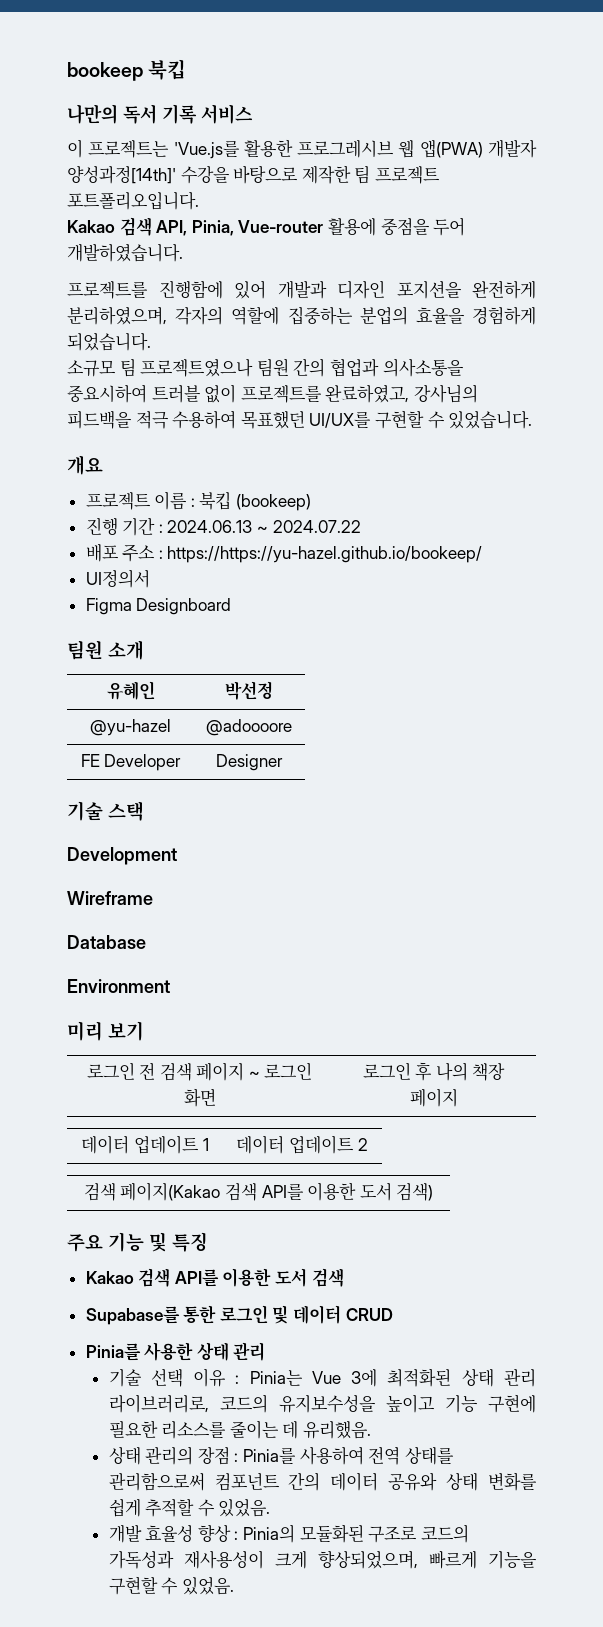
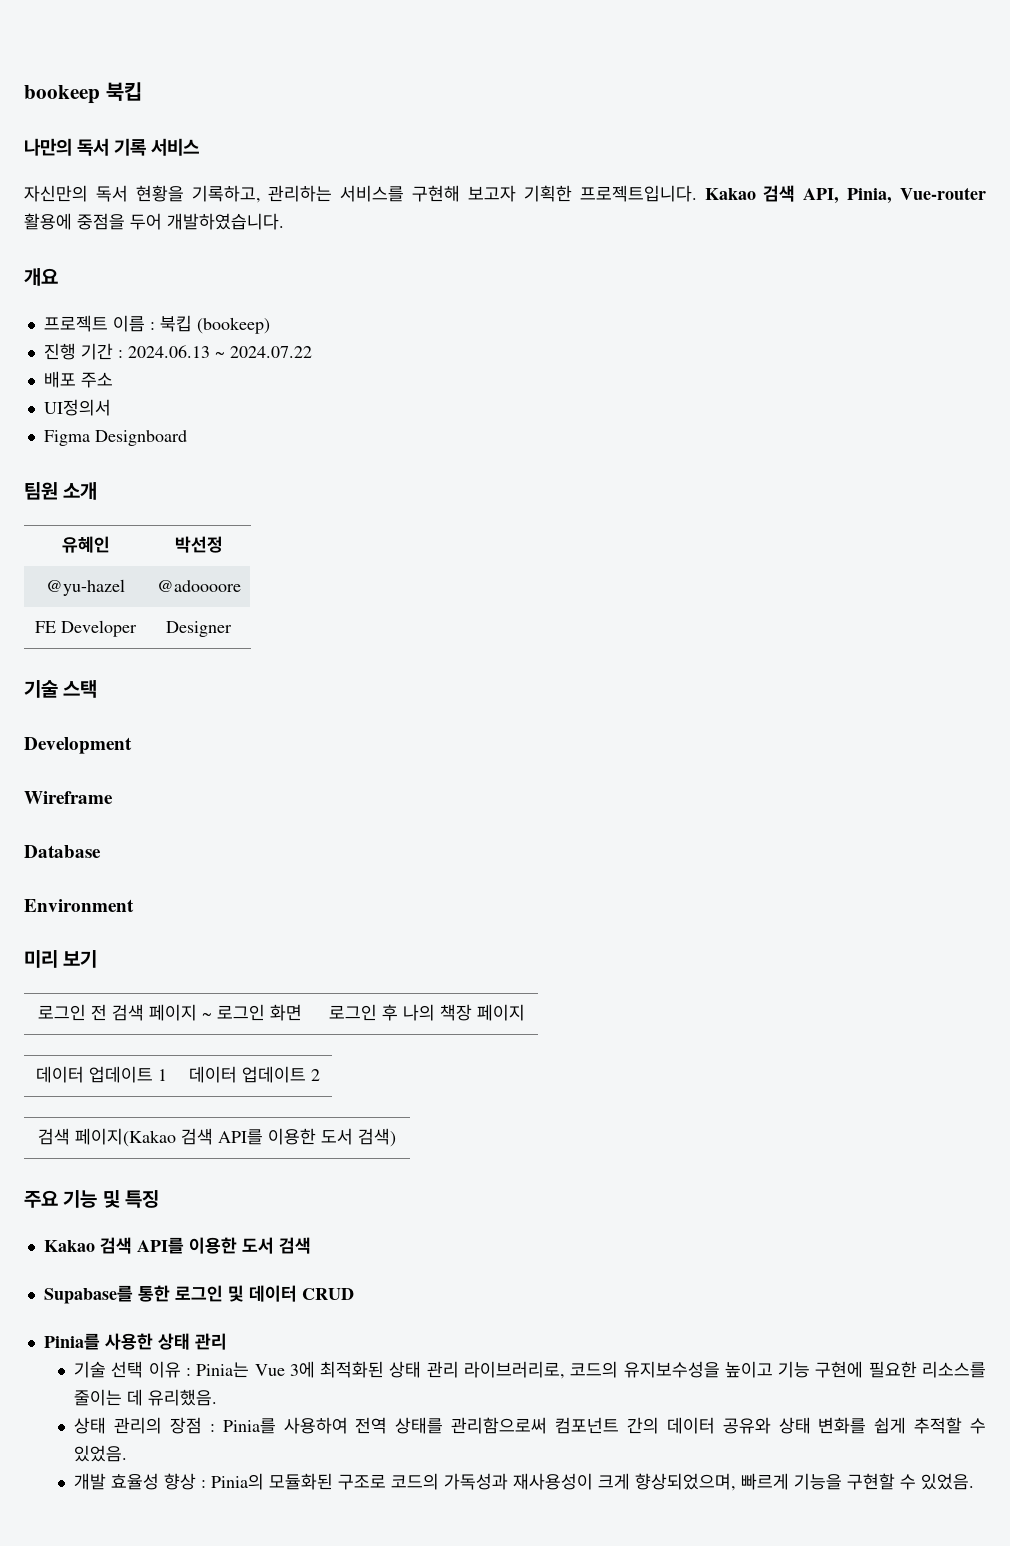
[67,139,537,159] [67,165,440,184] [67,192,199,210] 이 프로젝트는 'Vue.js를 활용한 프로그레시브 웹 앱(PWA) 개발자 양성과정[14th]' 수강을 바탕으로 제작한 팀 프로젝트 포트폴리오입니다. // -> [24,185,697,203] 자신만의 독서 현황을 기록하고, 관리하는 서비스를 구현해 보고자 기획한 프로젝트입니다.
[67,280,536,299] [67,306,536,325] [67,333,151,351] [67,358,464,377] [67,384,478,403] [67,410,533,429] // 프로젝트를 진행함에 있어 개발과 디자인 포지션을 완전하게 분리하였으며, 각자의 역할에 집중하는 분업의 효율을 경험하게 되었습니다. // 소규모 팀 프로젝트였으나 팀원 간의 협업과 의사소통을 중요시하여 트러블 없이 프로젝트를 완료하였고, 강사님의 피드백을 적극 수용하여 목표했던 UI/UX를 구현할 수 있었습니다. -> (284, 221) none
[158,546,483,563] : https://https://yu-hazel.github.io/bookeep/ -> (113, 380) none

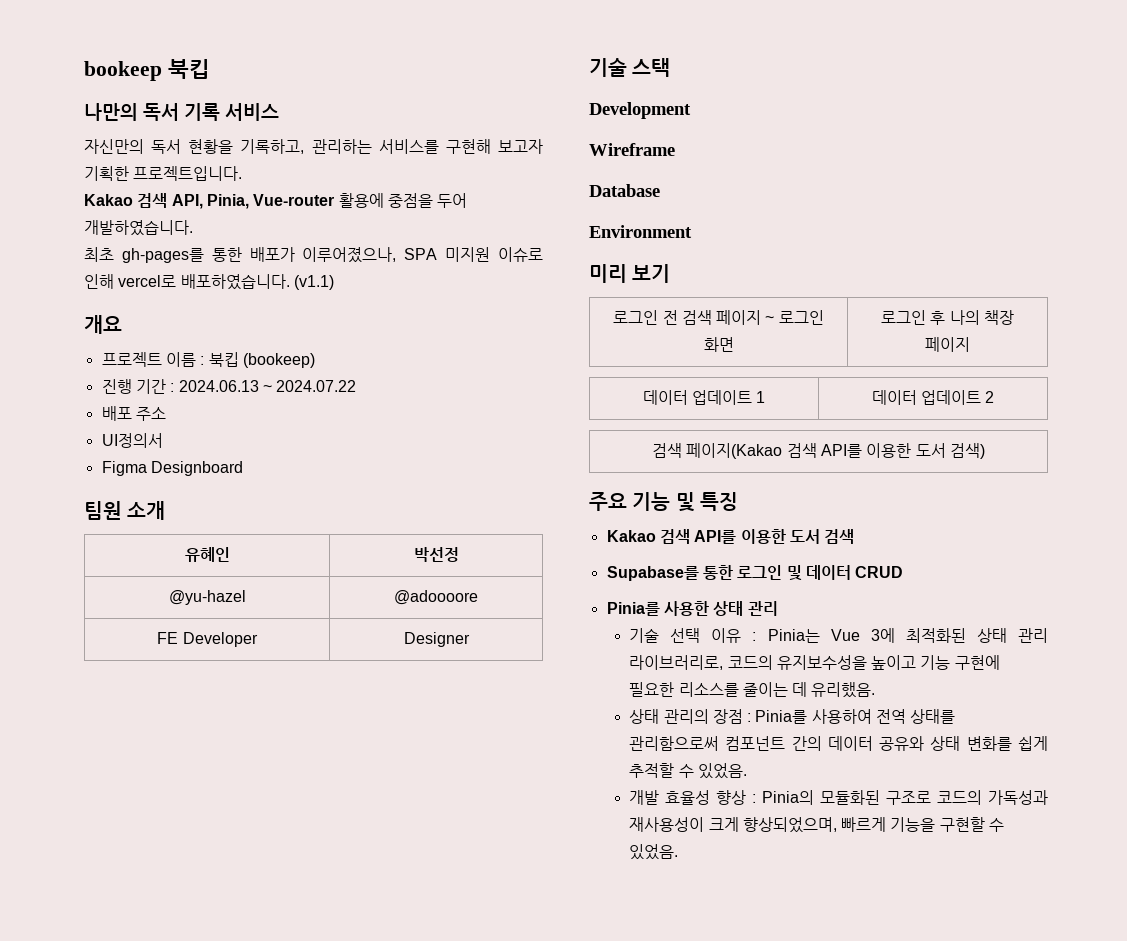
(697, 193) none -> (243, 173) //
(284, 221) none -> [84,247,543,263] [84,274,334,290] // 최초 gh-pages를 통한 배포가 이루어졌으나, SPA 미지원 이슈로 인해 vercel로 배포하였습니다. (v1.1)

